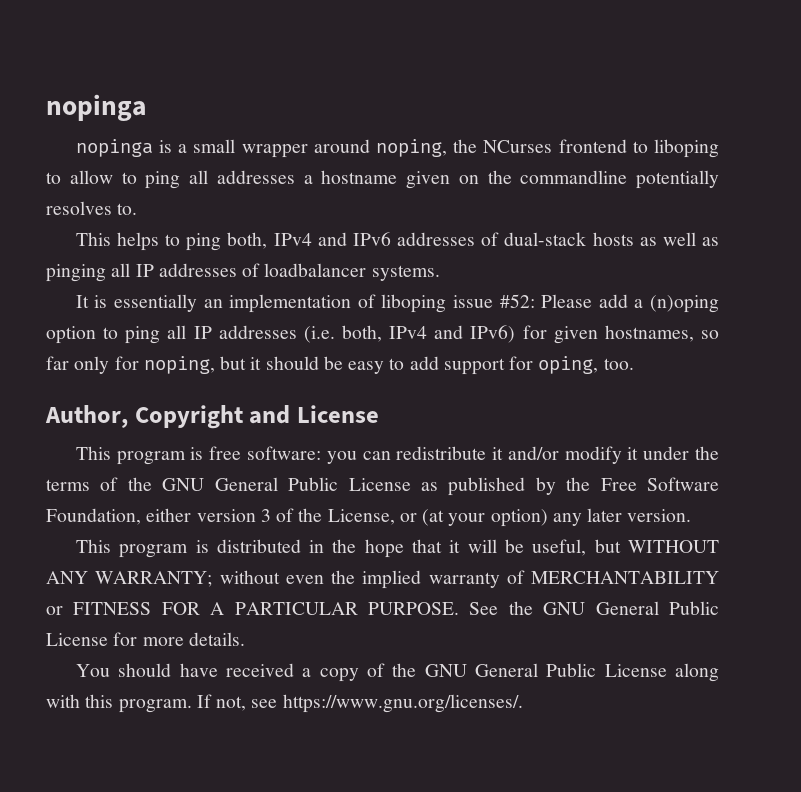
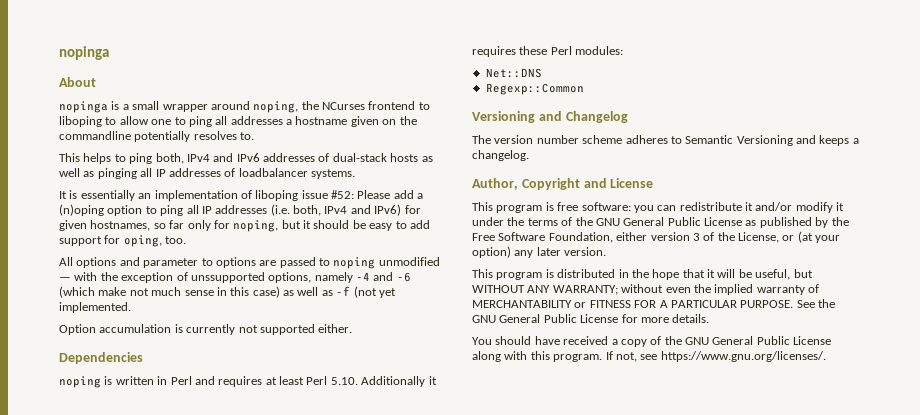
[46,94,147,121] nopinga -> [59,46,109,60] [59,77,96,87] nopinga // About
(113, 177) none -> [151,119,172,125] one
(634, 364) none -> [59,257,440,269] [59,272,411,283] [59,286,396,298] [59,302,131,313] [59,324,353,335] [59,352,143,364] [59,376,437,388] [472,46,624,57] [485,68,542,78] [485,83,584,95] [472,111,628,123] [472,135,859,146] [472,150,529,161] // All options and parameter to options are passed to noping unmodified — with the exception of unssupported options, namely -4 and -6 (which make not much sense in this case) as well as -f (not yet implemented. // Option accumulation is currently not supported either. // Dependencies // noping is written in Perl and requires at least Perl 5.10. Additionally it requires these Perl modules: // Net::DNS // Regexp::Common // Versioning and Changelog // The version number scheme adheres to Semantic Versioning and keeps a changelog.

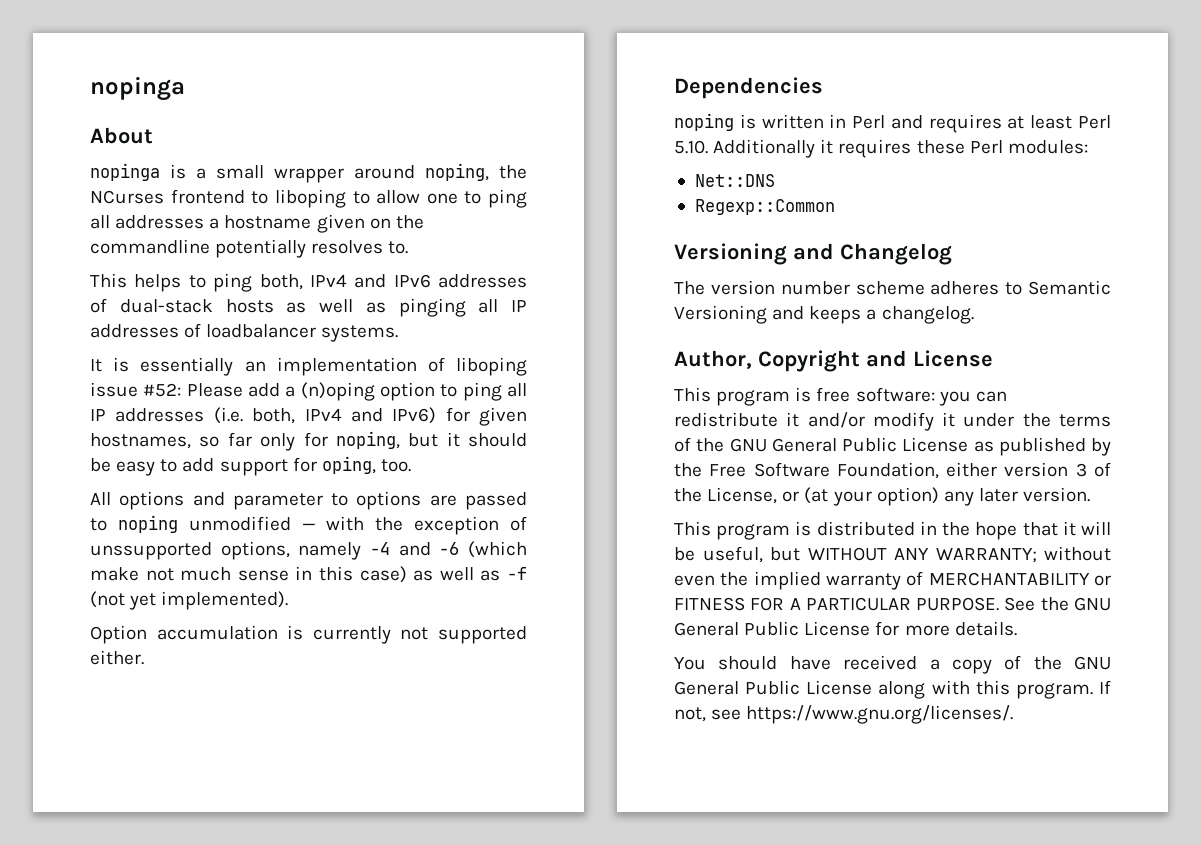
[59,302,131,313] implemented. -> [161,591,289,610] implemented).

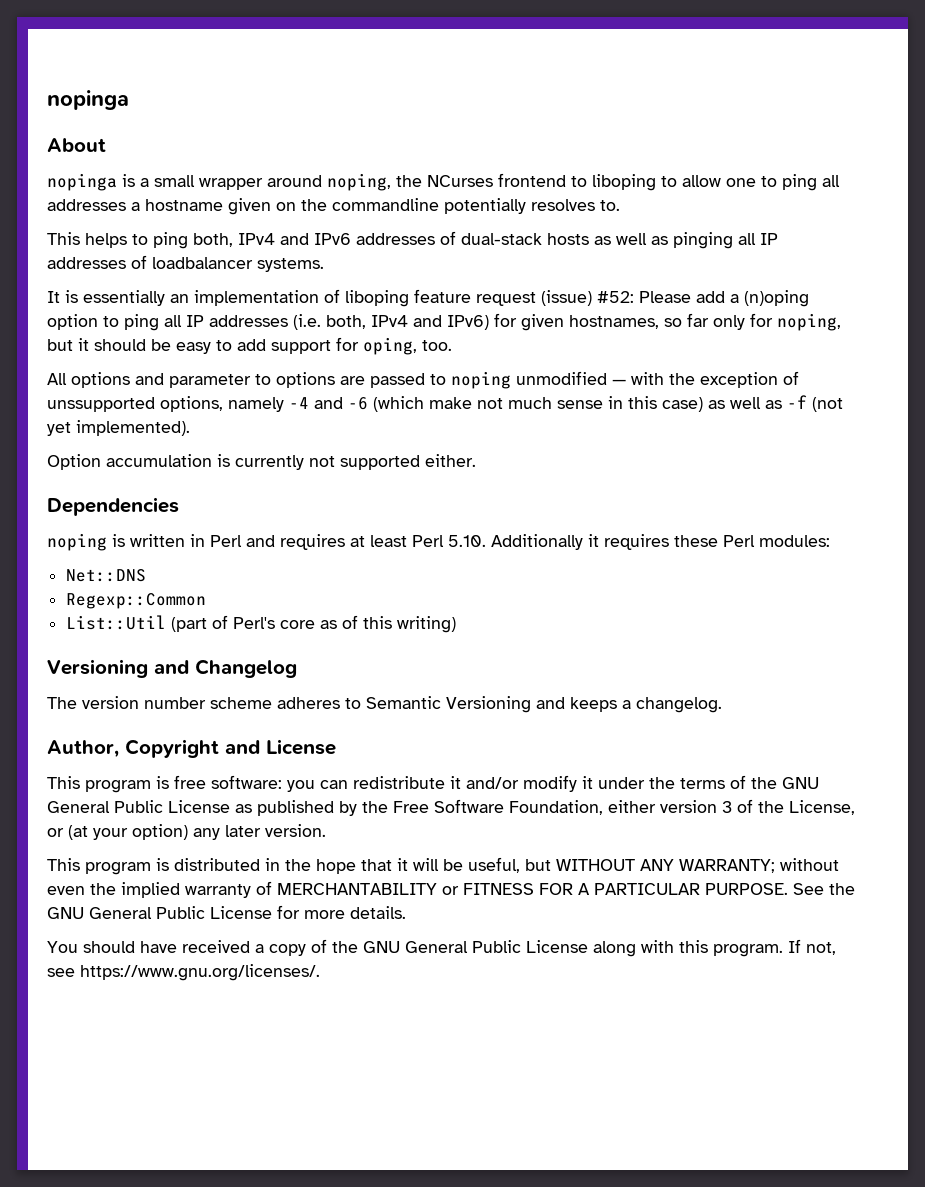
[90,382,138,397] issue -> [414,289,592,306] feature request (issue)
(835, 207) none -> [66,615,457,633] // List::Util (part of Perl's core as of this writing)

